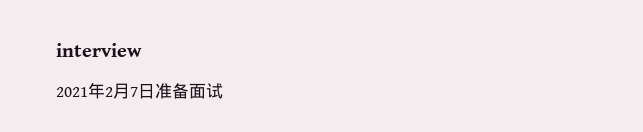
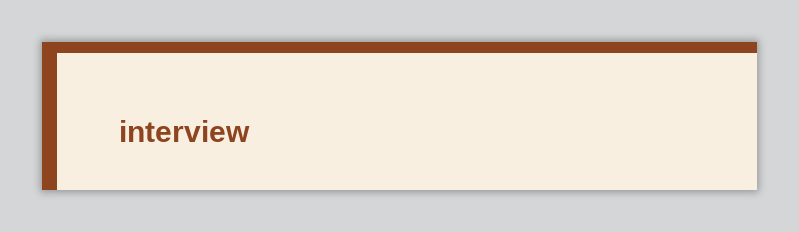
[56,82,223,99] // 2021年2月7日准备面试 -> (250, 131) none

